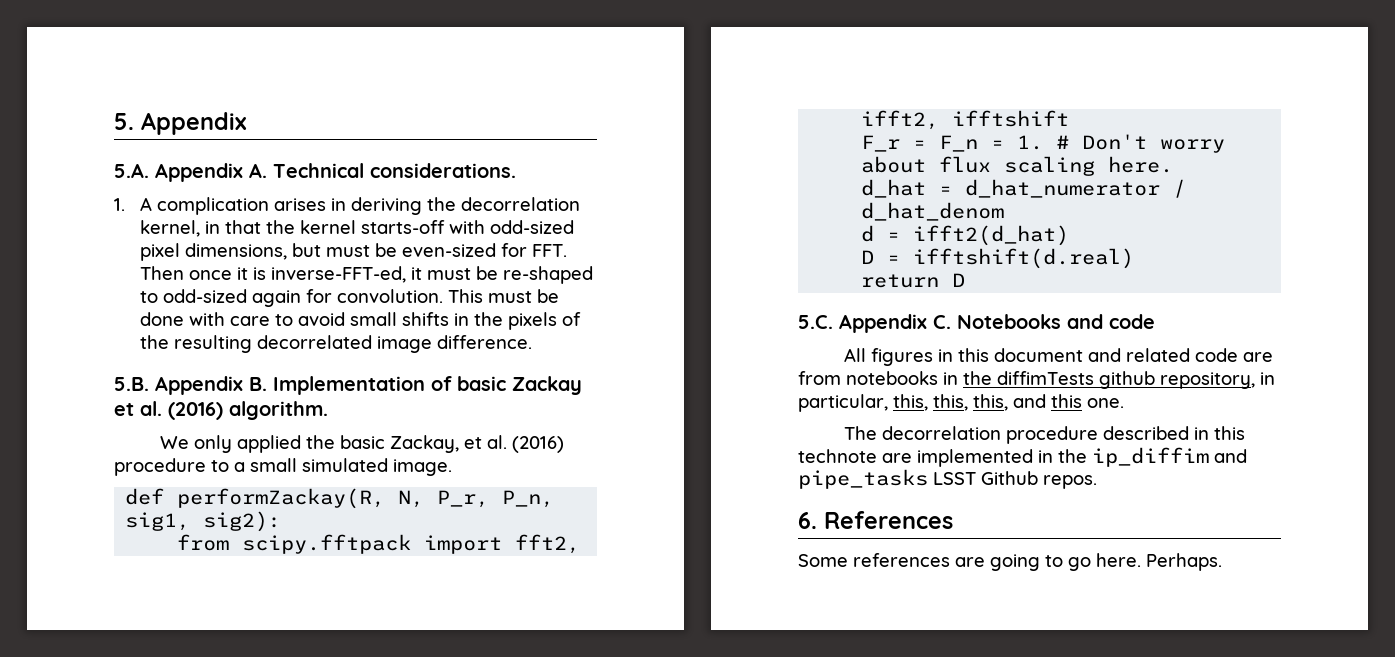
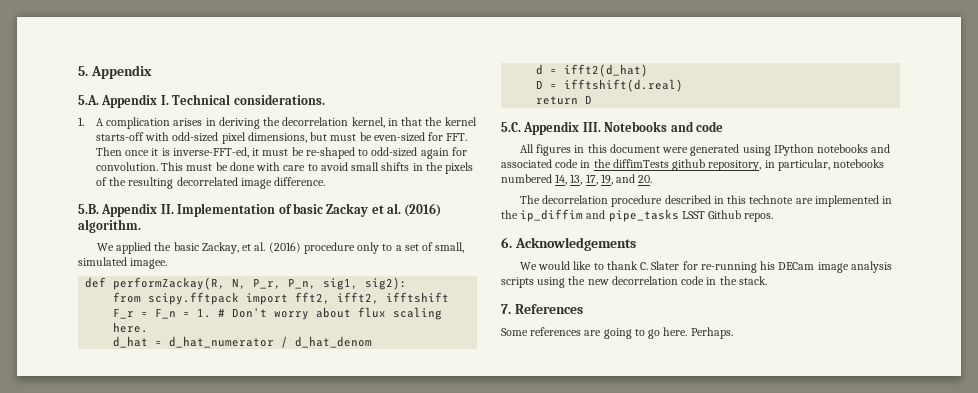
[249,163,267,178] A. -> [160,95,169,105] I.
[249,377,267,391] B. -> [160,204,174,214] II.
[193,435,232,453] only -> (115, 247) none
(206, 467) none -> [357,242,380,254] only
[250,458,452,476] small simulated image. -> [404,242,465,253] [78,257,168,269] set of small, simulated imagee.
[933,315,951,329] C. -> [582,122,601,132] III.
[1087,348,1273,362] [798,371,938,385] and related code are from notebooks -> [662,144,891,156] [501,159,579,168] were generated using IPython notebooks and associated code
[893,394,1124,411] this, this, this, and this one. -> [833,159,885,168] [501,174,653,185] notebooks numbered 14, 13, 17, 19, and 20.
(817, 520) none -> [514,237,636,251] [520,261,892,273] [501,276,767,288] [501,304,511,314] Acknowledgements // We would like to thank C. Slater for re-running his DECam image analysis scripts using the new decorrelation code in the stack. // 7.

